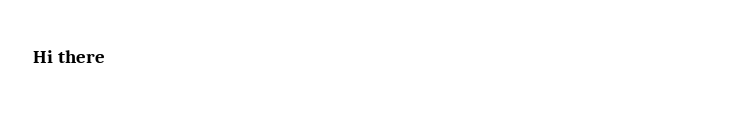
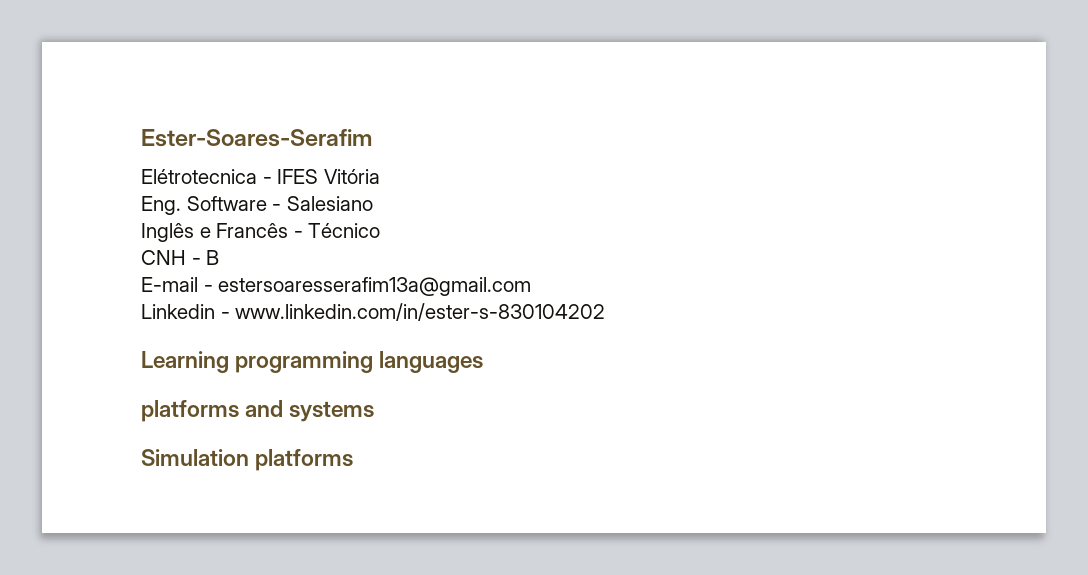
[33,50,106,63] Hi there -> [141,129,372,147] [141,169,380,184] [141,196,373,215] [141,223,381,242] [141,250,220,265] [141,277,532,296] [141,303,606,321] [141,351,484,373] [141,400,375,422] [141,449,354,471] Ester-Soares-Serafim // Elétrotecnica - IFES Vitória // Eng. Software - Salesiano // Inglês e Francês - Técnico // CNH - B // E-mail - estersoaresserafim13a@gmail.com // Linkedin - www.linkedin.com/in/ester-s-830104202 // Learning programming languages // platforms and systems // Simulation platforms

